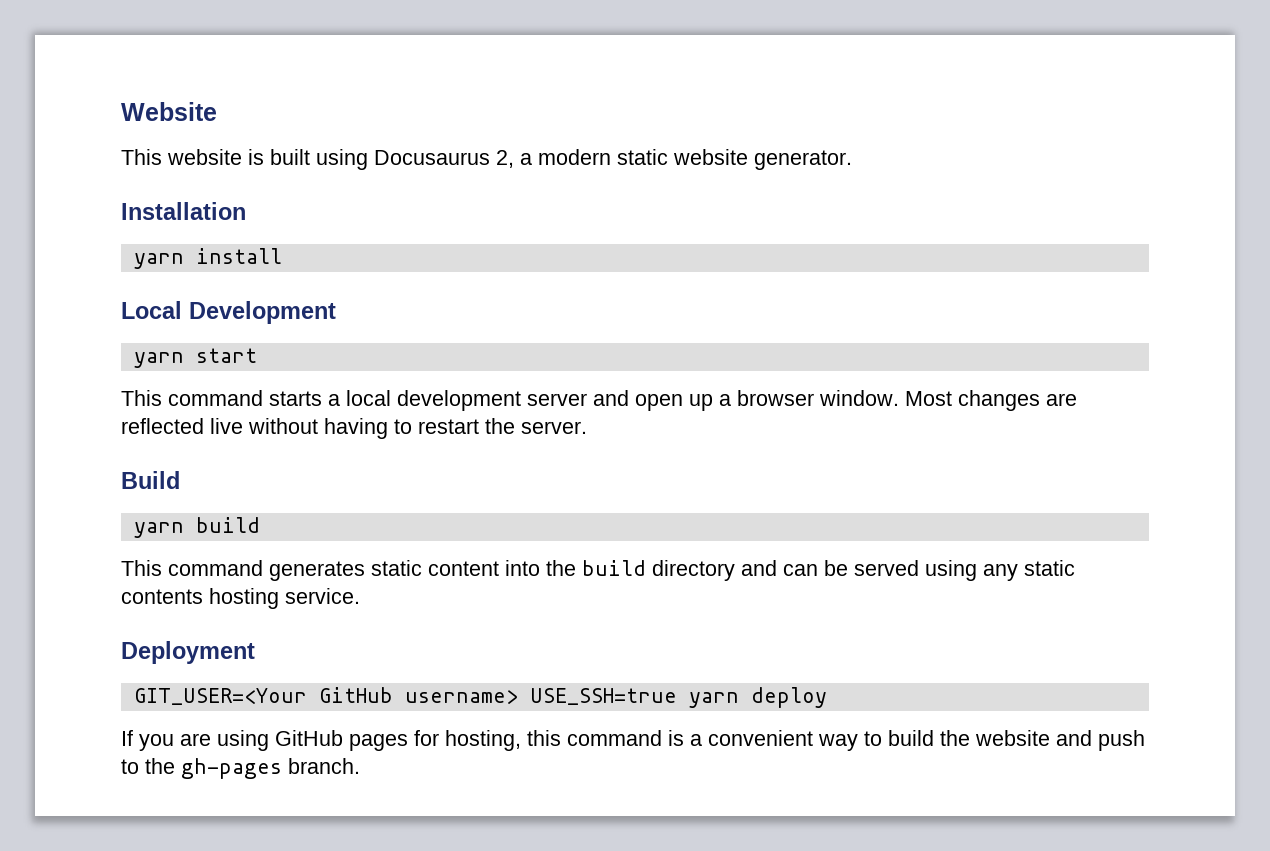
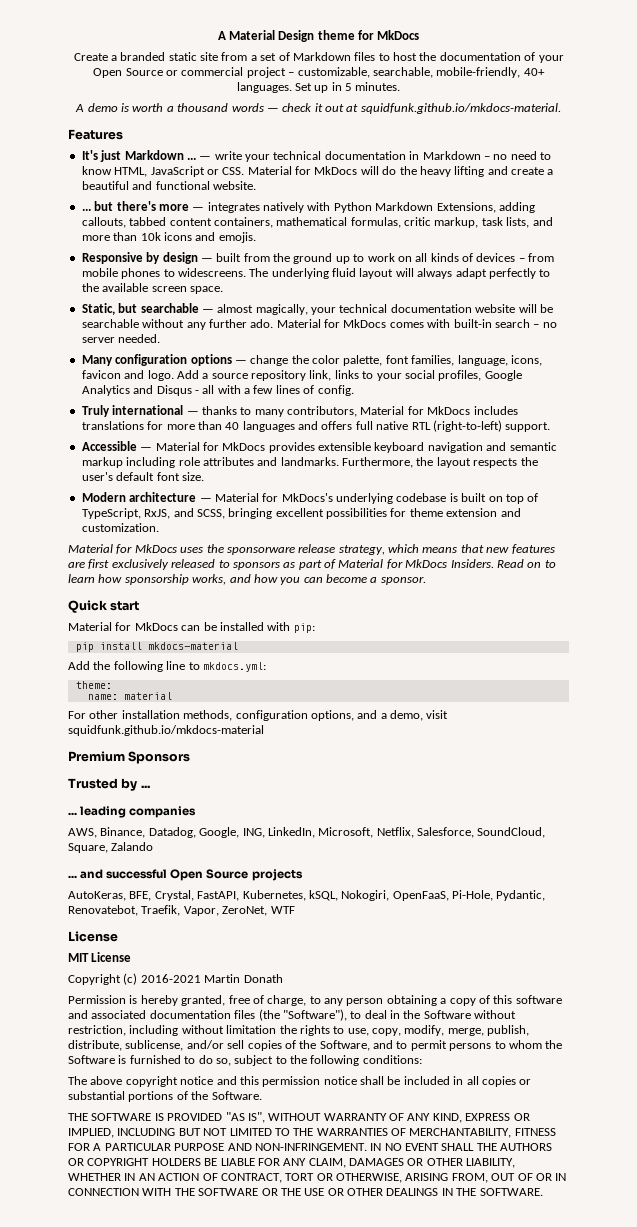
[121,102,217,121] [121,149,852,170] [121,202,246,220] [133,248,282,269] [121,301,336,324] [133,348,257,368] [121,390,1077,411] [121,418,587,439] [121,471,180,489] [133,517,260,538] [121,560,1075,581] [121,588,360,609] [121,641,255,664] [133,687,827,708] [121,730,1145,751] [121,758,360,779] Website // This website is built using Docusaurus 2, a modern static website generator. // Installation // yarn install // Local Development // yarn start // This command starts a local development server and open up a browser window. Most changes are reflected live without having to restart the server. // Build // yarn build // This command generates static content into the build directory and can be served using any static contents hosting service. // Deployment // GIT_USER=<Your GitHub username> USE_SSH=true yarn deploy // If you are using GitHub pages for hosting, this command is a convenient way to build the website and push to the gh-pages branch. -> [217,30,420,42] [73,52,564,63] [93,67,545,78] [236,82,401,93] [75,103,561,114] [68,129,123,140] [81,150,551,162] [81,166,554,177] [81,181,256,190] [81,201,535,213] [81,217,553,228] [81,232,256,243] [81,252,555,264] [81,268,551,279] [81,283,223,294] [81,303,553,315] [81,319,557,330] [81,334,161,343] [81,354,542,366] [81,370,522,381] [81,385,354,396] [81,405,518,417] [81,420,551,432] [81,441,557,453] [81,457,538,468] [81,472,204,481] [81,492,539,504] [81,508,521,519] [81,523,159,532] [68,544,555,555] [68,559,556,570] [68,574,426,585] [68,600,140,613] [68,622,315,633] [75,642,238,652] [68,661,266,672] [75,681,112,689] [87,692,172,700] [68,710,449,721] [68,725,264,736] [68,751,191,764] [68,778,150,791] [68,806,197,818] [68,827,546,838] [68,842,154,853] [68,869,303,881] [68,890,546,901] [68,905,295,916] [68,931,118,942] [68,952,132,962] [68,973,283,985] [68,995,562,1006] [68,1009,517,1021] [68,1025,530,1036] [68,1040,563,1051] [68,1055,422,1066] [68,1076,532,1087] [68,1091,262,1102] [68,1112,530,1123] [68,1128,556,1138] [68,1143,553,1151] [68,1158,516,1168] [68,1173,567,1183] [68,1188,543,1196] A Material Design theme for MkDocs // Create a branded static site from a set of Markdown files to host the documentation of your Open Source or commercial project – customizable, searchable, mobile-friendly, 40+ languages. Set up in 5 minutes. // A demo is worth a thousand words — check it out at squidfunk.github.io/mkdocs-material. // Features // It's just Markdown ... — write your technical documentation in Markdown – no need to know HTML, JavaScript or CSS. Material for MkDocs will do the heavy lifting and create a beautiful and functional website. // ... but there's more — integrates natively with Python Markdown Extensions, adding callouts, tabbed content containers, mathematical formulas, critic markup, task lists, and more than 10k icons and emojis. // Responsive by design — built from the ground up to work on all kinds of devices – from mobile phones to widescreens. The underlying fluid layout will always adapt perfectly to the available screen space. // Static, but searchable — almost magically, your technical documentation website will be searchable without any further ado. Material for MkDocs comes with built-in search – no server needed. // Many configuration options — change the color palette, font families, language, icons, favicon and logo. Add a source repository link, links to your social profiles, Google Analytics and Disqus - all with a few lines of config. // Truly international — thanks to many contributors, Material for MkDocs includes translations for more than 40 languages and offers full native RTL (right-to-left) support. // Accessible — Material for MkDocs provides extensible keyboard navigation and semantic markup including role attributes and landmarks. Furthermore, the layout respects the user's default font size. // Modern architecture — Material for MkDocs's underlying codebase is built on top of TypeScript, RxJS, and SCSS, bringing excellent possibilities for theme extension and customization. // Material for MkDocs uses the sponsorware release strategy, which means that new features are first exclusively released to sponsors as part of Material for MkDocs Insiders. Read on to learn how sponsorship works, and how you can become a sponsor. // Quick start // Material for MkDocs can be installed with pip: // pip install mkdocs-material // Add the following line to mkdocs.yml: // theme: // name: material // For other installation methods, configuration options, and a demo, visit squidfunk.github.io/mkdocs-material // Premium Sponsors // Trusted by ... // ... leading companies // AWS, Binance, Datadog, Google, ING, LinkedIn, Microsoft, Netflix, Salesforce, SoundCloud, Square, Zalando // ... and successful Open Source projects // AutoKeras, BFE, Crystal, FastAPI, Kubernetes, kSQL, Nokogiri, OpenFaaS, Pi-Hole, Pydantic, Renovatebot, Traefik, Vapor, ZeroNet, WTF // License // MIT License // Copyright (c) 2016-2021 Martin Donath // Permission is hereby granted, free of charge, to any person obtaining a copy of this software and associated documentation files (the "Software"), to deal in the Software without restriction, including without limitation the rights to use, copy, modify, merge, publish, distribute, sublicense, and/or sell copies of the Software, and to permit persons to whom the Software is furnished to do so, subject to the following conditions: // The above copyright notice and this permission notice shall be included in all copies or substantial portions of the Software. // THE SOFTWARE IS PROVIDED "AS IS", WITHOUT WARRANTY OF ANY KIND, EXPRESS OR IMPLIED, INCLUDING BUT NOT LIMITED TO THE WARRANTIES OF MERCHANTABILITY, FITNESS FOR A PARTICULAR PURPOSE AND NON-INFRINGEMENT. IN NO EVENT SHALL THE AUTHORS OR COPYRIGHT HOLDERS BE LIABLE FOR ANY CLAIM, DAMAGES OR OTHER LIABILITY, WHETHER IN AN ACTION OF CONTRACT, TORT OR OTHERWISE, ARISING FROM, OUT OF OR IN CONNECTION WITH THE SOFTWARE OR THE USE OR OTHER DEALINGS IN THE SOFTWARE.

